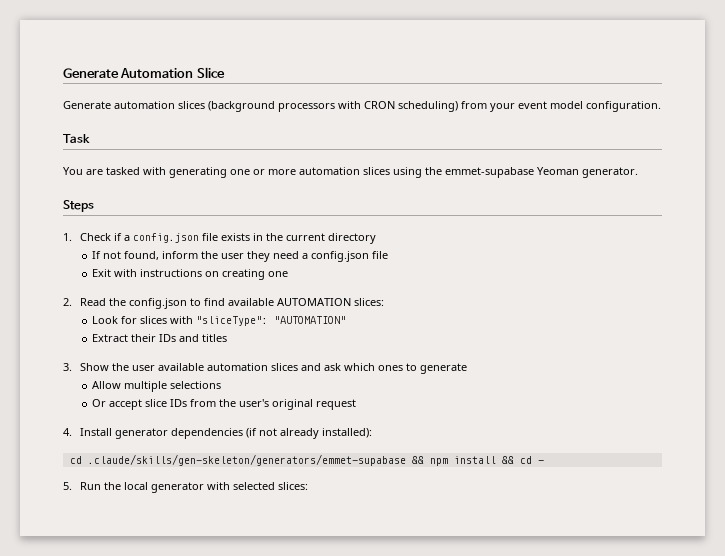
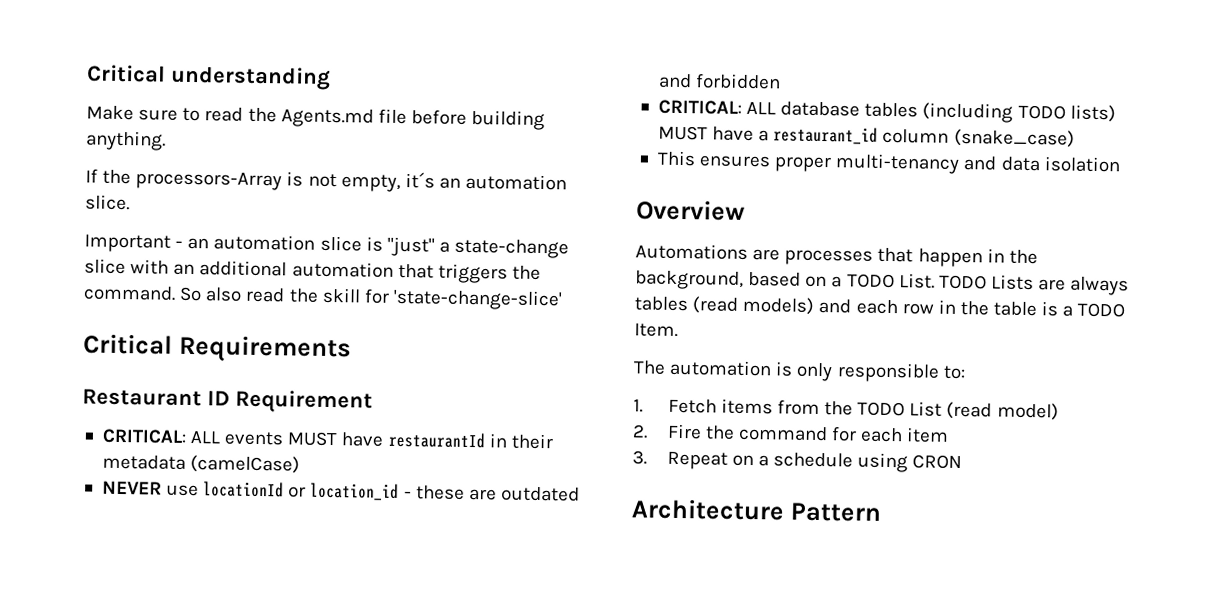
[63,67,225,78] [63,101,661,112] [63,134,90,143] [63,167,638,178] [63,200,94,212] [63,233,376,244] [92,251,389,262] [92,269,289,280] [63,298,384,309] [92,316,347,326] [92,334,228,342] [63,363,467,374] [92,381,222,392] [92,399,357,410] [63,428,372,439] [69,454,544,466] [63,482,308,493] Generate Automation Slice // Generate automation slices (background processors with CRON scheduling) from your event model configuration. // Task // You are tasked with generating one or more automation slices using the emmet-supabase Yeoman generator. // Steps // 1. Check if a config.json file exists in the current directory // If not found, inform the user they need a config.json file // Exit with instructions on creating one // 2. Read the config.json to find available AUTOMATION slices: // Look for slices with "sliceType": "AUTOMATION" // Extract their IDs and titles // 3. Show the user available automation slices and ask which ones to generate // Allow multiple selections // Or accept slice IDs from the user's original request // 4. Install generator dependencies (if not already installed): // cd .claude/skills/gen-skeleton/generators/emmet-supabase && npm install && cd - // 5. Run the local generator with selected slices: -> [86,64,331,90] [86,105,546,131] [86,130,166,151] [85,168,568,192] [85,194,130,211] [84,234,570,259] [84,258,541,284] [83,285,563,311] [83,333,351,364] [82,388,373,414] [101,428,553,450] [101,454,301,474] [101,480,580,502] [657,73,782,90] [657,99,1116,123] [657,125,1075,148] [656,150,1121,174] [636,199,745,221] [635,243,1038,268] [635,270,1130,296] [634,296,1126,318] [634,323,678,337] [633,359,966,383] [633,398,1059,421] [632,423,950,443] [632,450,963,473] [631,498,882,522] Critical understanding // Make sure to read the Agents.md file before building anything. // If the processors-Array is not empty, it´s an automation slice. // Important - an automation slice is "just" a state-change slice with an additional automation that triggers the command. So also read the skill for 'state-change-slice' // Critical Requirements // Restaurant ID Requirement // CRITICAL: ALL events MUST have restaurantId in their metadata (camelCase) // NEVER use locationId or location_id - these are outdated and forbidden // CRITICAL: ALL database tables (including TODO lists) MUST have a restaurant_id column (snake_case) // This ensures proper multi-tenancy and data isolation // Overview // Automations are processes that happen in the background, based on a TODO List. TODO Lists are always tables (read models) and each row in the table is a TODO Item. // The automation is only responsible to: // 1. Fetch items from the TODO List (read model) // 2. Fire the command for each item // 3. Repeat on a schedule using CRON // Architecture Pattern

